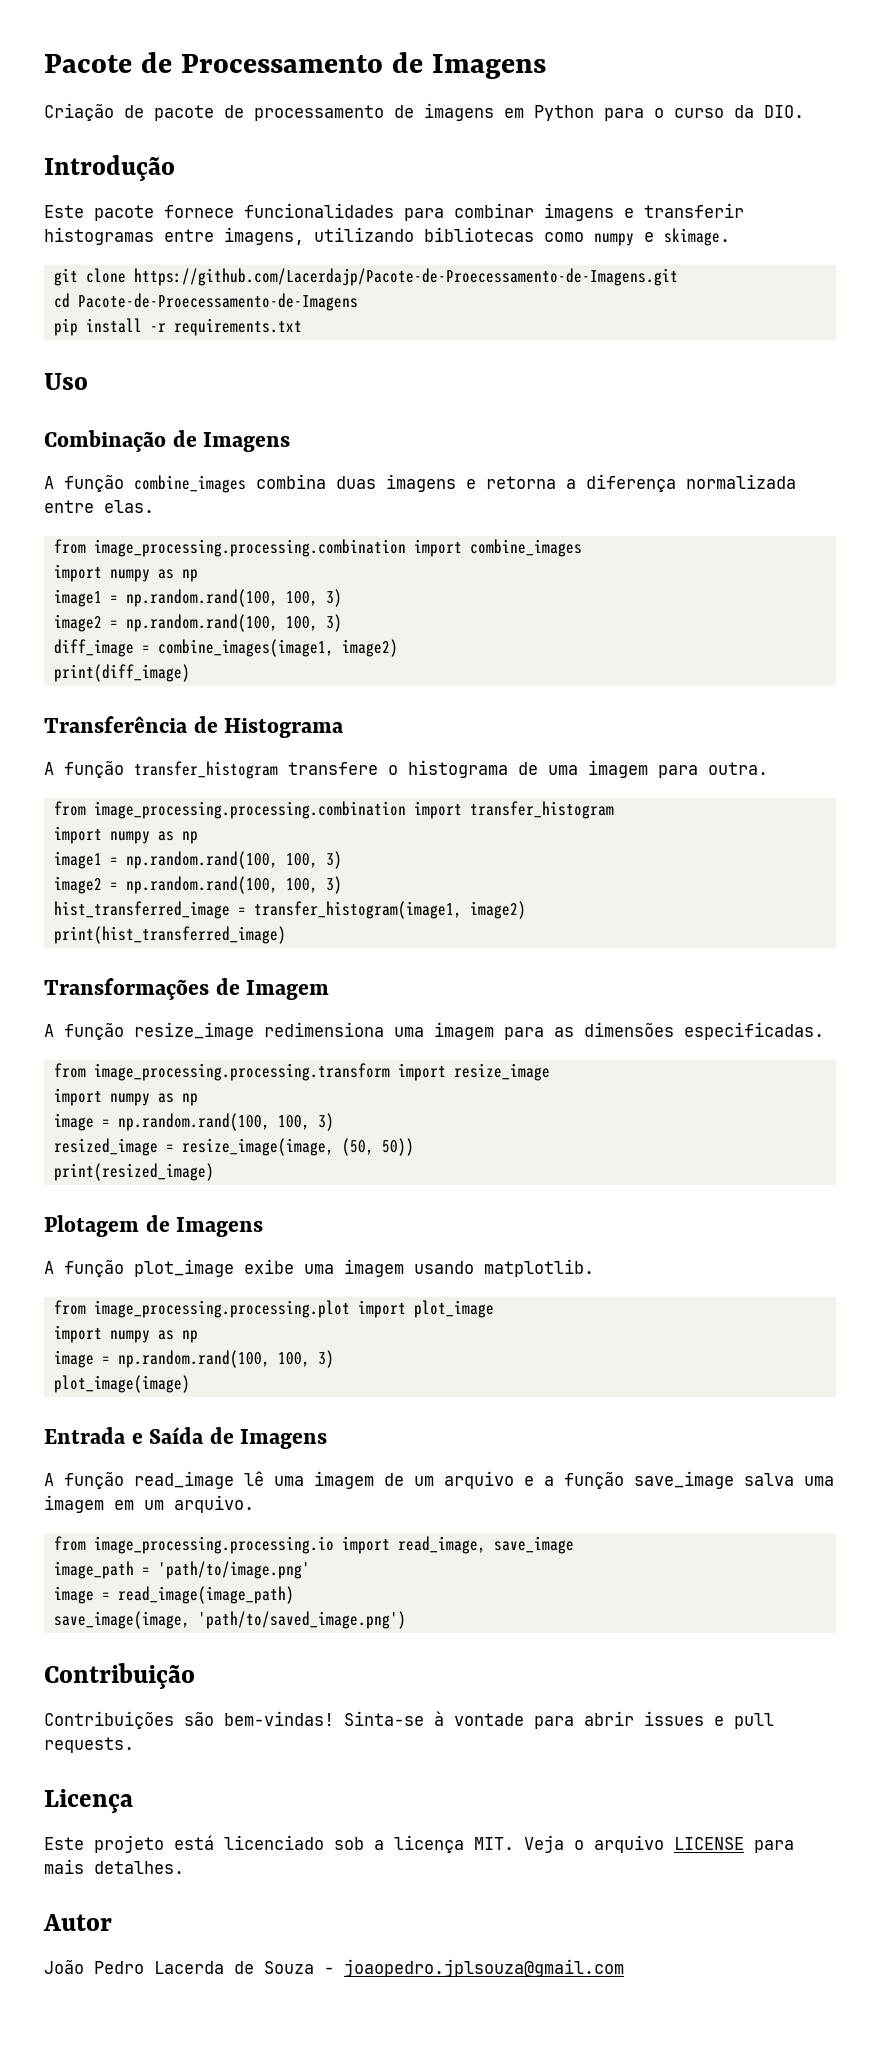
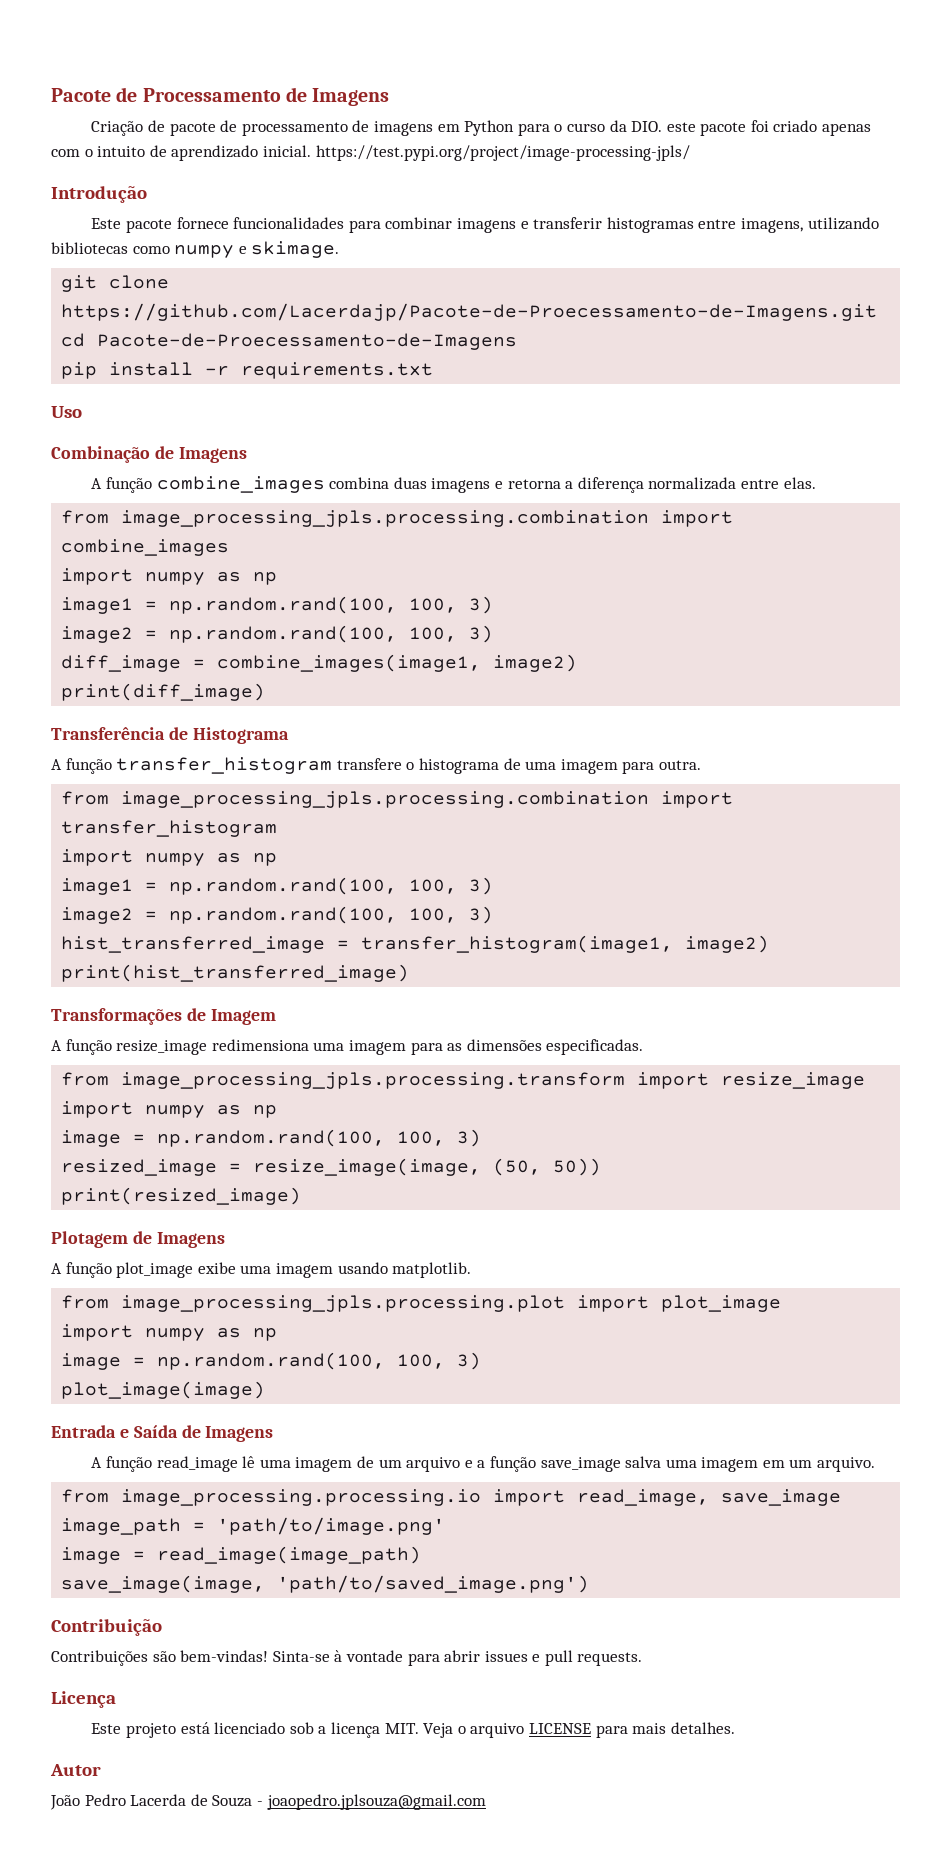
(804, 111) none -> [666,120,872,136] [51,145,690,161] este pacote foi criado apenas com o intuito de aprendizado inicial. https://test.pypi.org/project/image-processing-jpls/
[93,539,406,557] image_processing.processing.combination -> [121,510,650,527] image_processing_jpls.processing.combination
[93,801,406,819] image_processing.processing.combination -> [121,791,650,808] image_processing_jpls.processing.combination
[93,1063,390,1081] image_processing.processing.transform -> [121,1072,626,1089] image_processing_jpls.processing.transform
[93,1300,350,1318] image_processing.processing.plot -> [121,1295,566,1312] image_processing_jpls.processing.plot

